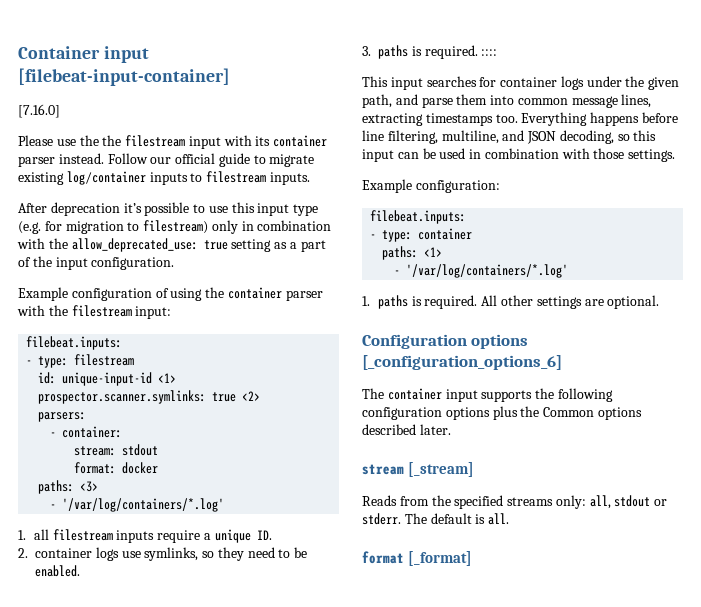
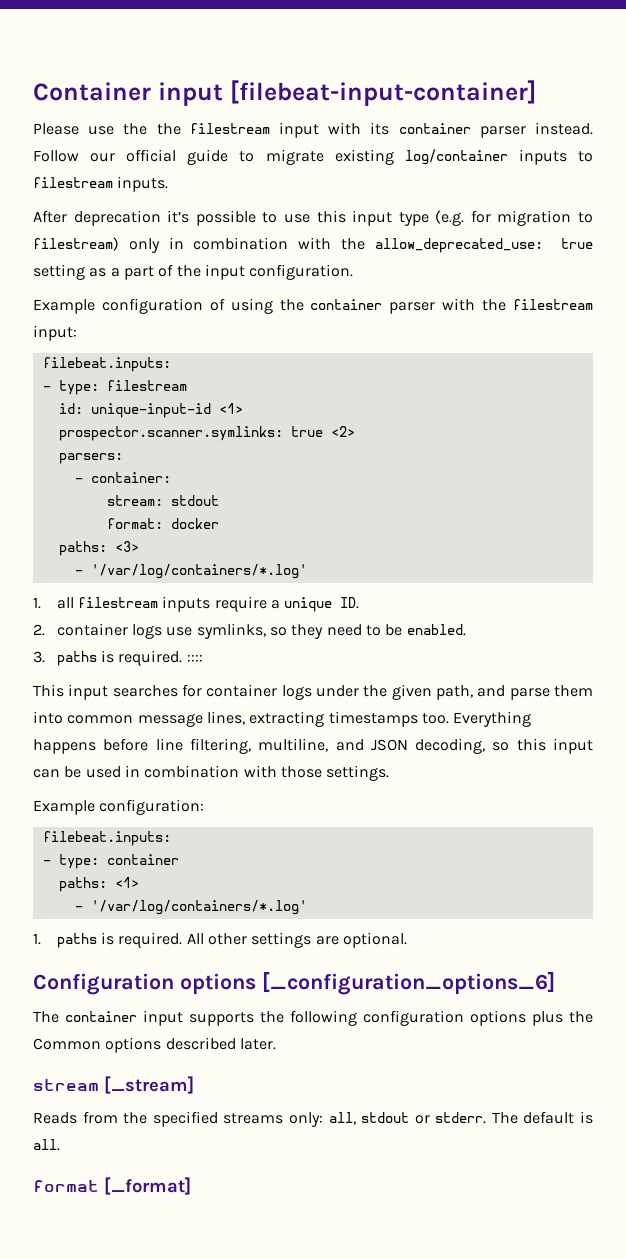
[18,104,60,118] // [7.16.0] -> (536, 93) none

